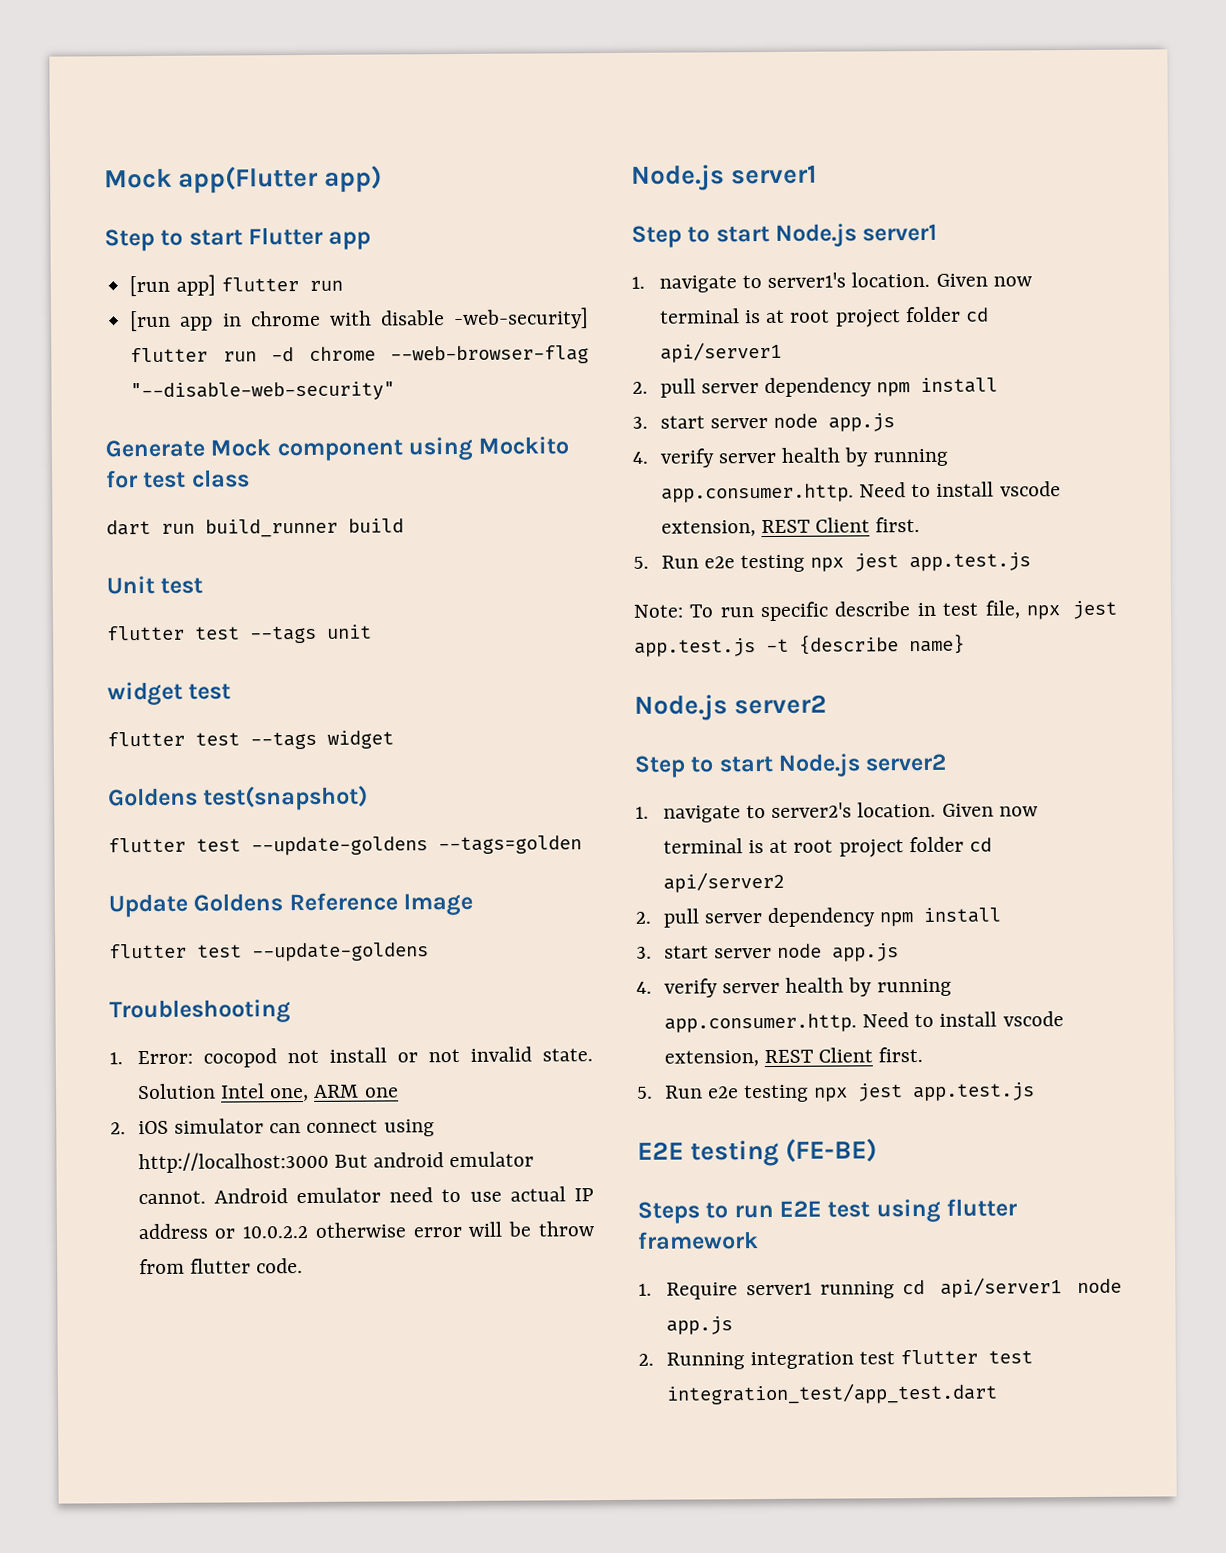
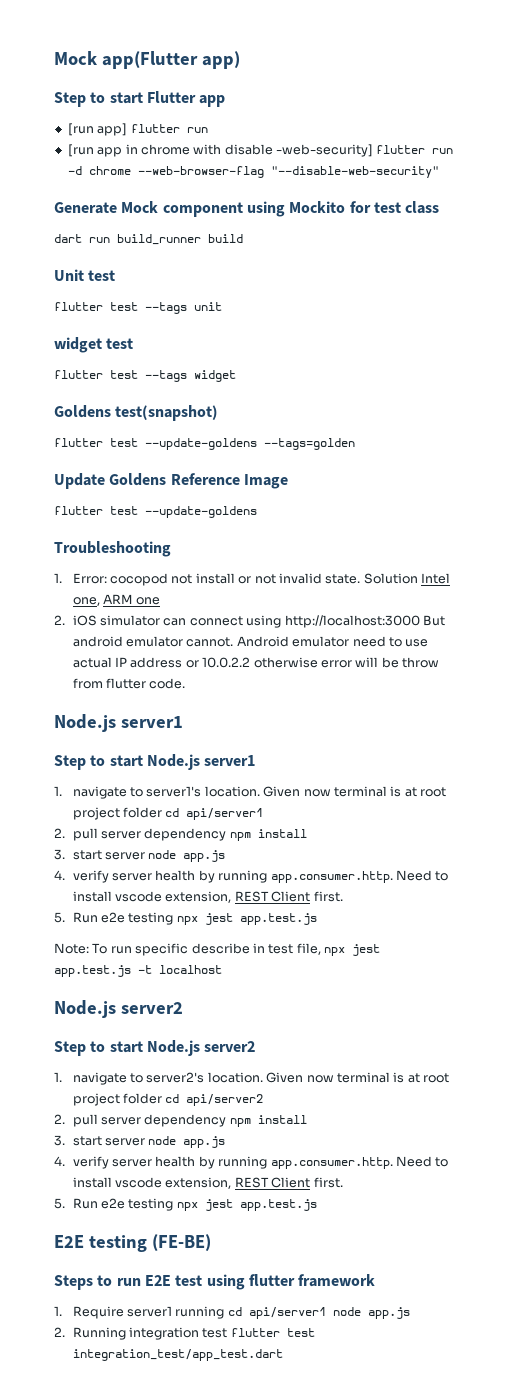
[799,633,965,655] {describe name} -> [159,965,222,974] localhost

